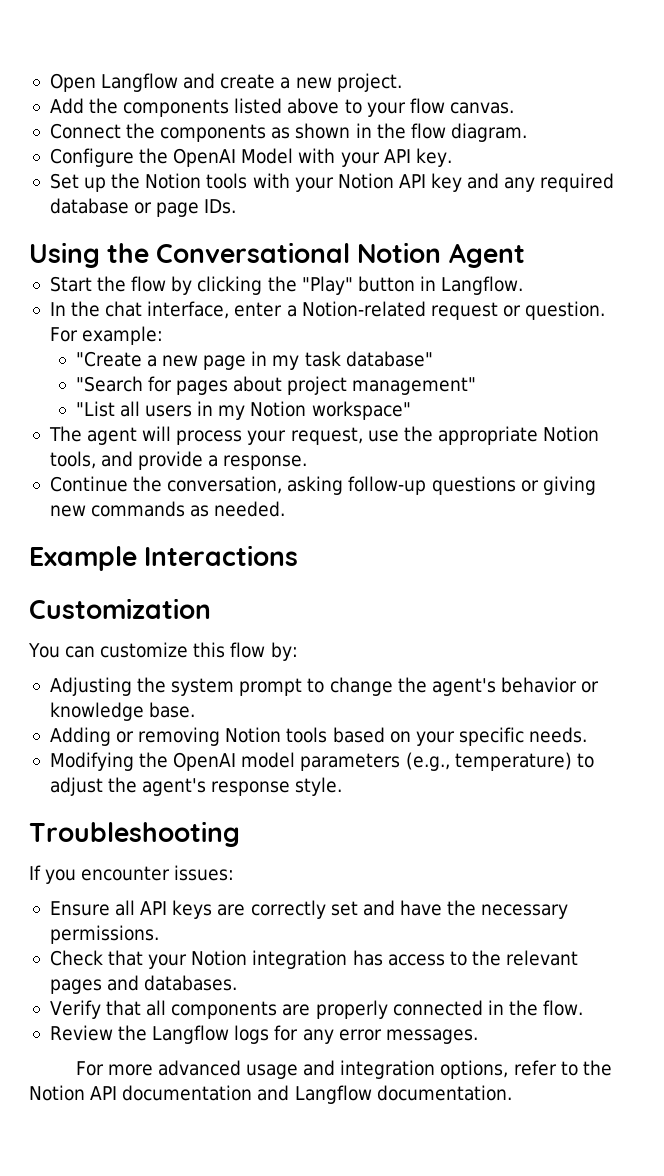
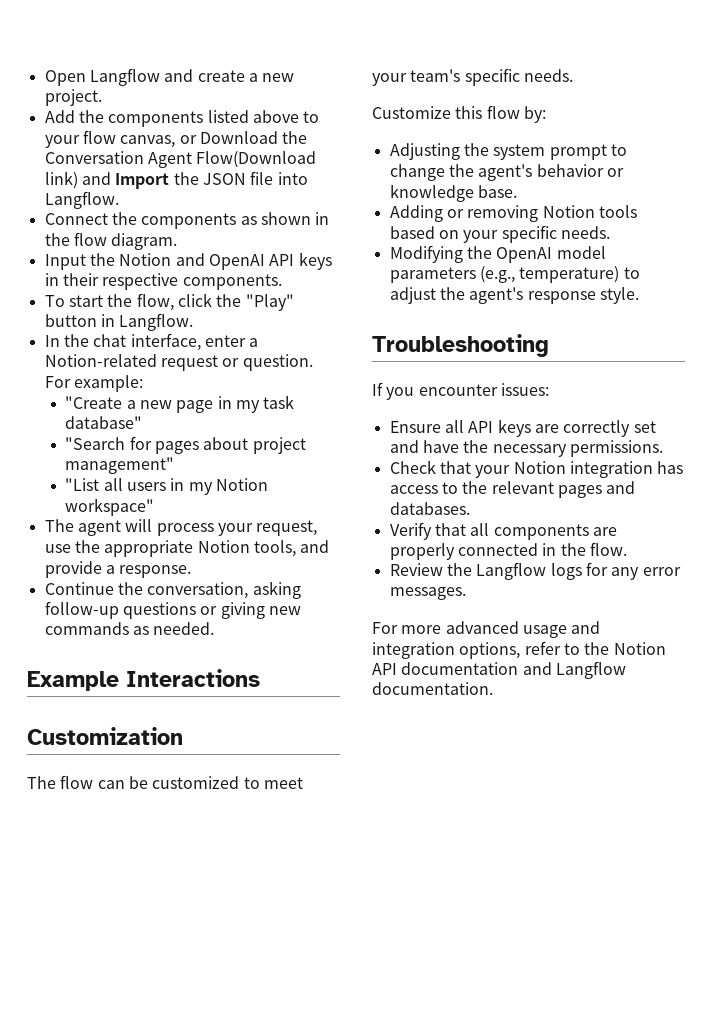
[449,102,514,114] canvas. -> [120,131,308,148] [44,151,317,168] [44,171,308,189] [44,191,119,209] canvas, or Download the Conversation Agent Flow(Download link) and Import the JSON file into Langflow.
[49,148,452,167] [49,173,615,192] [49,198,237,217] [29,242,525,268] [49,276,263,295] Configure the OpenAI Model with your API key. // Set up the Notion tools with your Notion API key and any required database or page IDs. // Using the Conversational Notion Agent // Start the flow by clicking -> [44,252,332,270] [44,273,282,290] [44,293,212,311] Input the Notion and OpenAI API keys in their respective components. // To start the flow, click
[28,642,189,658] You can customize -> [27,775,303,789] [372,68,573,86] [372,106,451,119] The flow can be customized to meet your team's specific needs. // Customize

